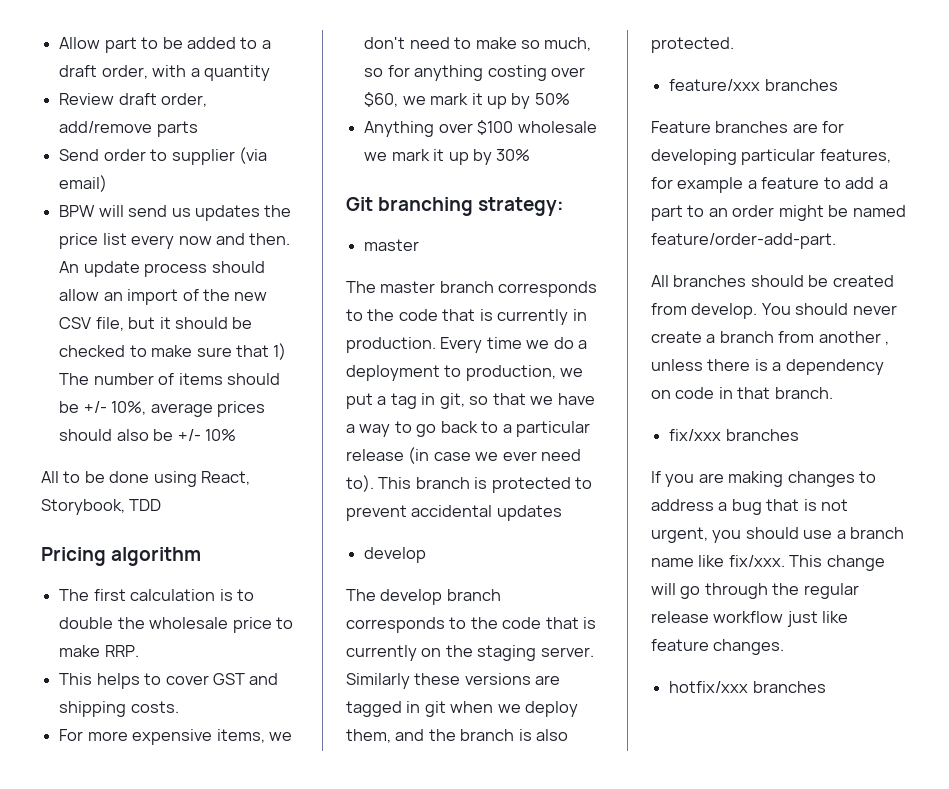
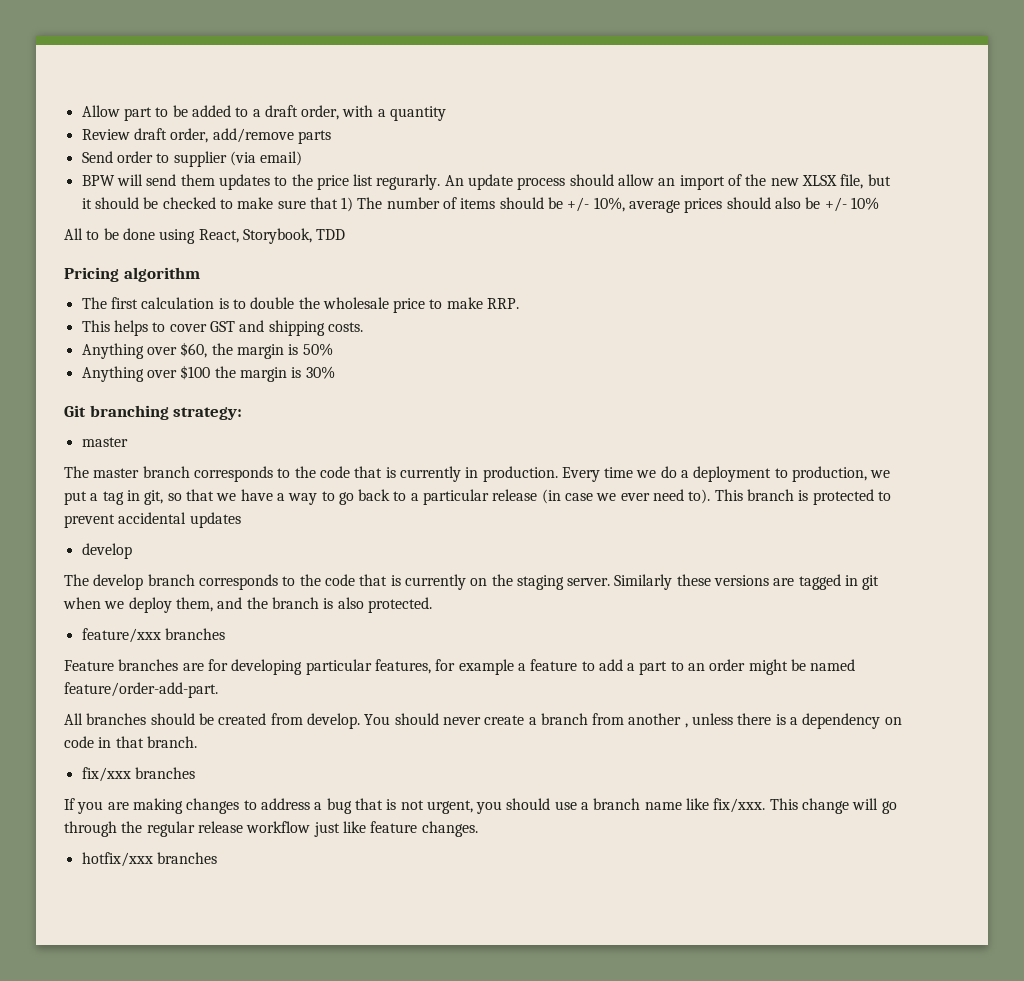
[171,205,292,221] [59,233,291,249] us updates the price list every now and then. -> [180,174,441,190] them updates to the price list regurarly.
[59,317,92,329] CSV -> [802,175,838,186] XLSX
[59,729,292,745] [364,37,592,51] [364,65,585,81] [364,92,570,109] [364,120,597,137] [364,149,492,165] For more expensive items, we don't need to make so much, so for anything costing over $60, we mark it up by 50% // Anything over $100 wholesale we mark it up by -> [81,342,333,359] [81,365,302,382] Anything over $60, the margin is 50% // Anything over $100 the margin is

